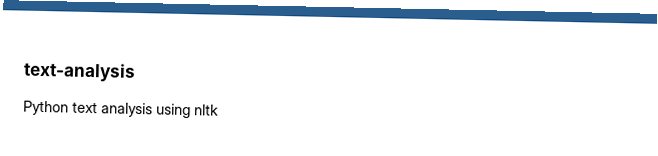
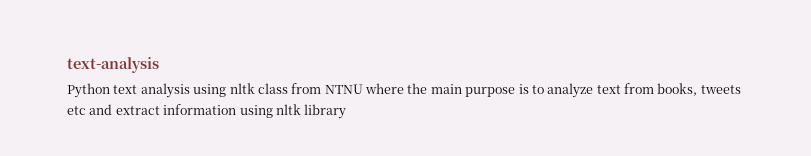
(219, 110) none -> [257,83,741,98] [67,104,347,119] class from NTNU where the main purpose is to analyze text from books, tweets etc and extract information using nltk library

